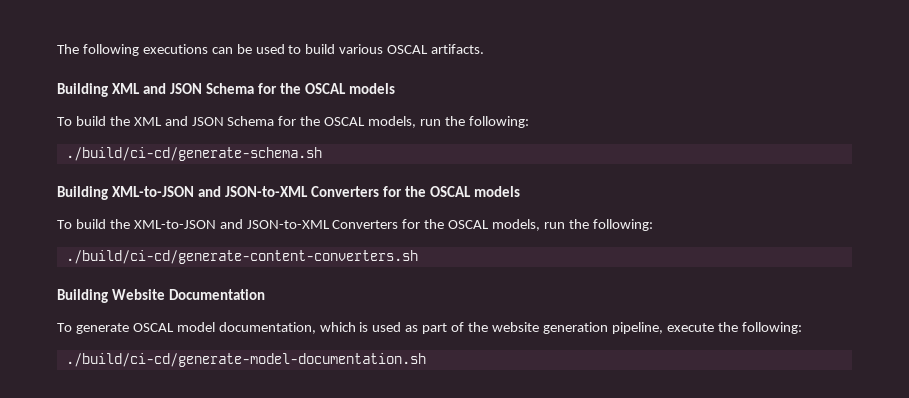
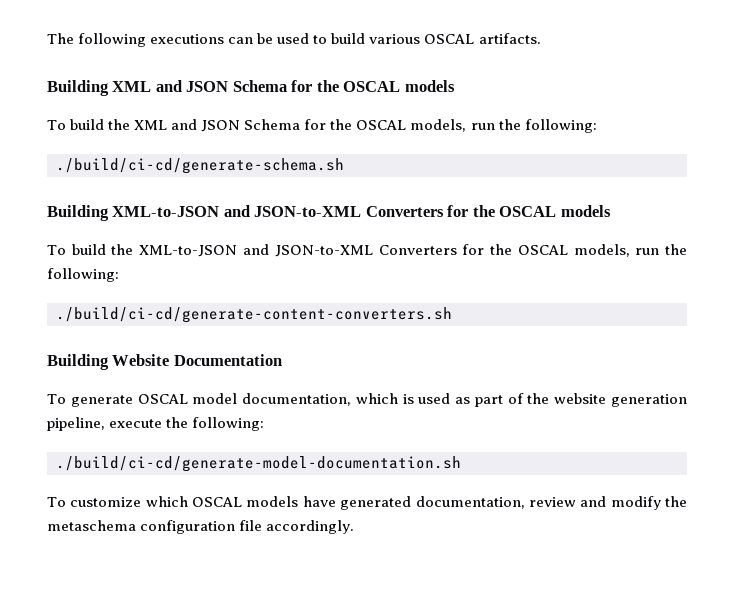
(426, 360) none -> [47,496,688,510] [47,520,355,534] // To customize which OSCAL models have generated documentation, review and modify the metaschema configuration file accordingly.

